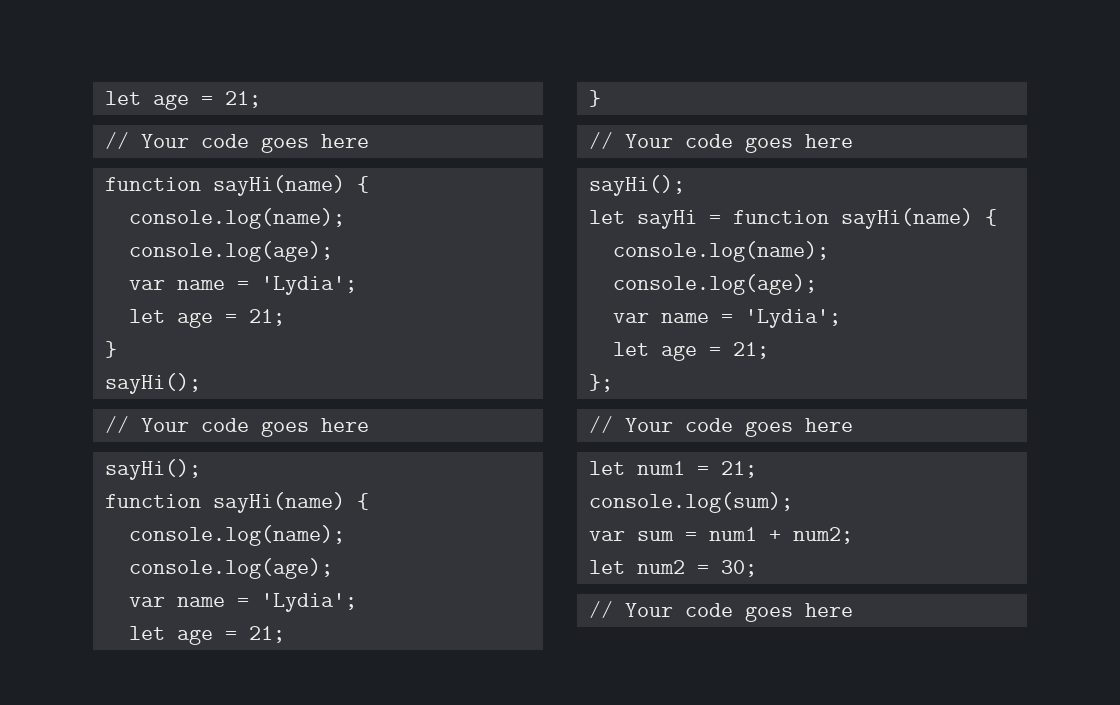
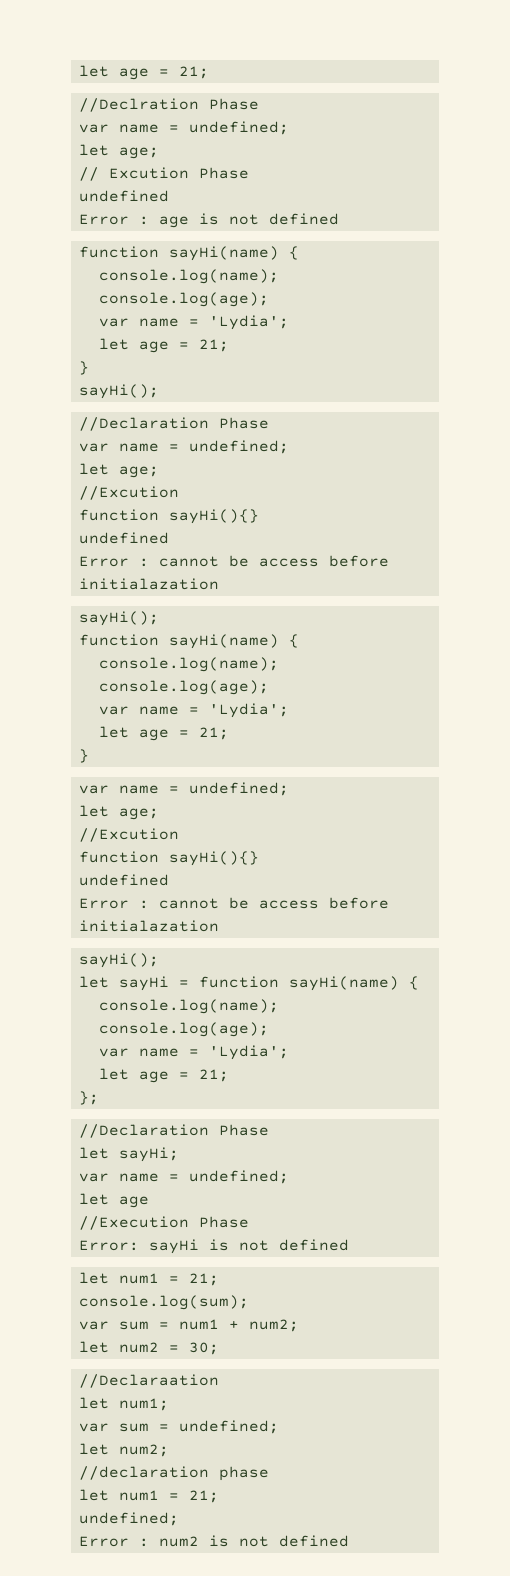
[105,91,262,110] [105,132,370,153] let age = 21; // // Your code goes here -> [79,65,210,80] [79,98,260,112] [79,121,290,135] [79,144,160,159] [79,167,250,181] [79,190,170,202] [79,213,340,228] let age = 21; // //Declration Phase // var name = undefined; // let age; // // Excution Phase // undefined // Error : age is not defined
[105,416,370,437] // Your code goes here -> [79,417,270,431] [79,440,290,454] [79,463,160,478] [79,486,180,500] [79,509,260,524] [79,532,170,544] [79,555,390,567] [79,578,220,590] //Declaration Phase // var name = undefined; // let age; // //Excution // function sayHi(){} // undefined // Error : cannot be access before initialazation
[589,132,854,153] // Your code goes here -> [79,782,290,796] [79,805,160,820] [79,828,180,842] [79,851,260,866] [79,874,170,886] [79,897,390,909] [79,920,220,932] var name = undefined; // let age; // //Excution // function sayHi(){} // undefined // Error : cannot be access before initialazation
[589,416,854,437] // Your code goes here -> [79,1124,270,1138] [79,1147,180,1162] [79,1170,290,1184] [79,1193,150,1208] [79,1216,250,1230] [79,1239,350,1254] //Declaration Phase // let sayHi; // var name = undefined; // let age // //Execution Phase // Error: sayHi is not defined
[589,601,854,622] // Your code goes here -> [79,1374,220,1388] [79,1397,170,1411] [79,1420,280,1434] [79,1443,170,1457] [79,1466,270,1481] [79,1489,220,1503] [79,1512,180,1526] [79,1535,350,1547] //Declaraation // let num1; // var sum = undefined; // let num2; // //declaration phase // let num1 = 21; // undefined; // Error : num2 is not defined

